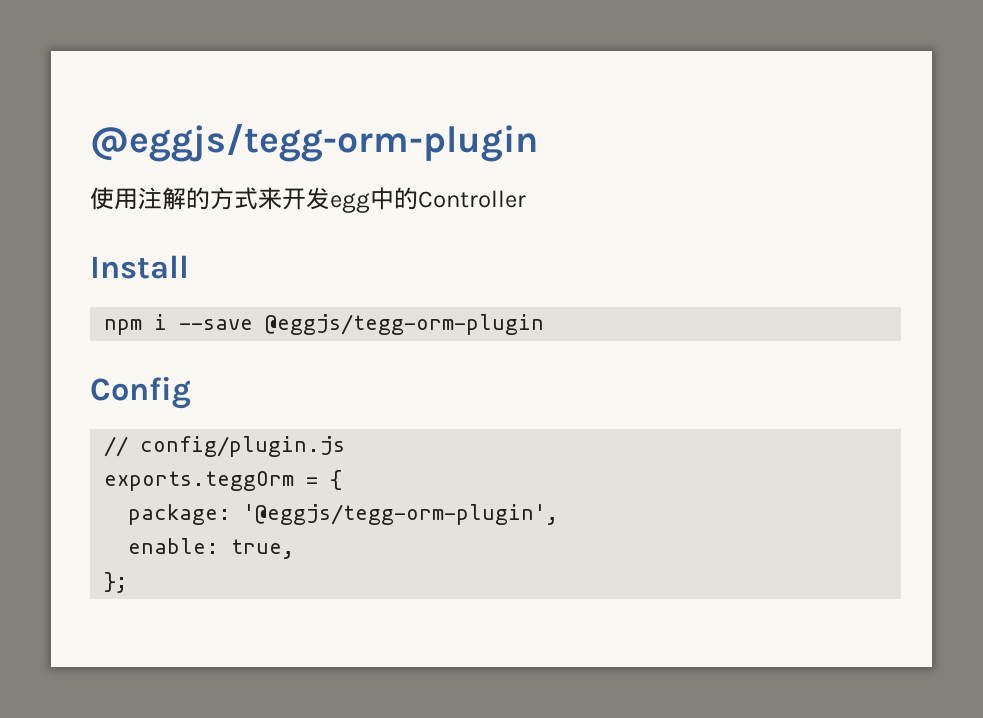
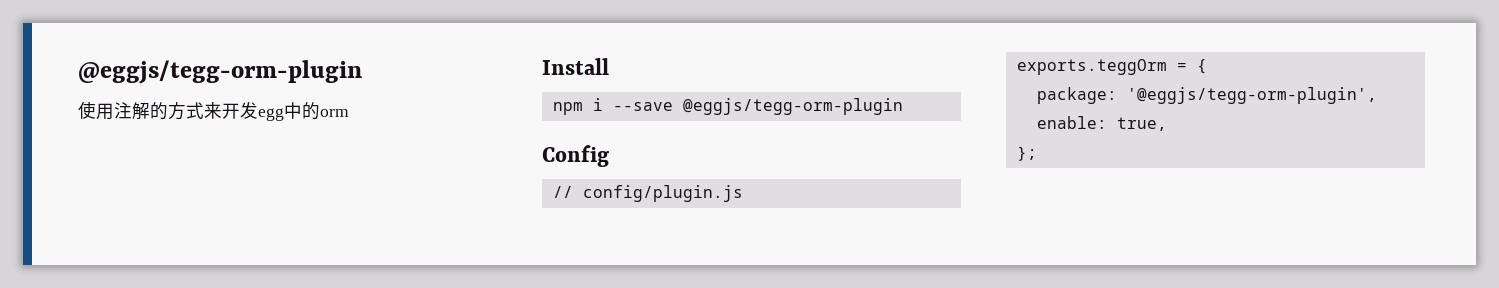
[418,190,526,208] Controller -> [320,109,349,117] orm

